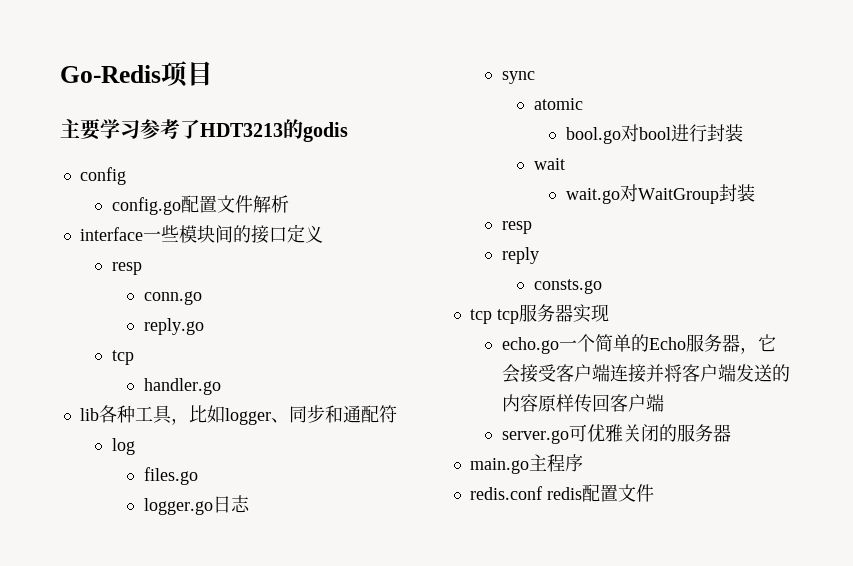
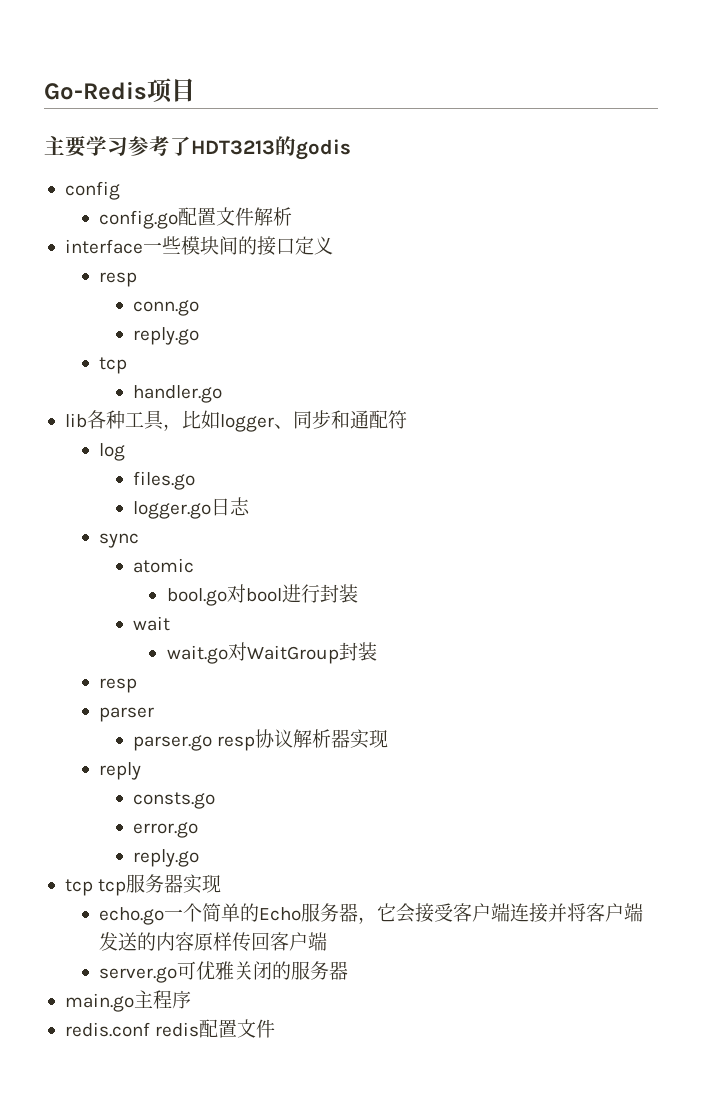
(532, 227) none -> [98,707,154,722] [132,729,388,751] // parser // parser.go resp协议解析器实现
(602, 286) none -> [132,822,198,838] [132,849,199,867] // error.go // reply.go

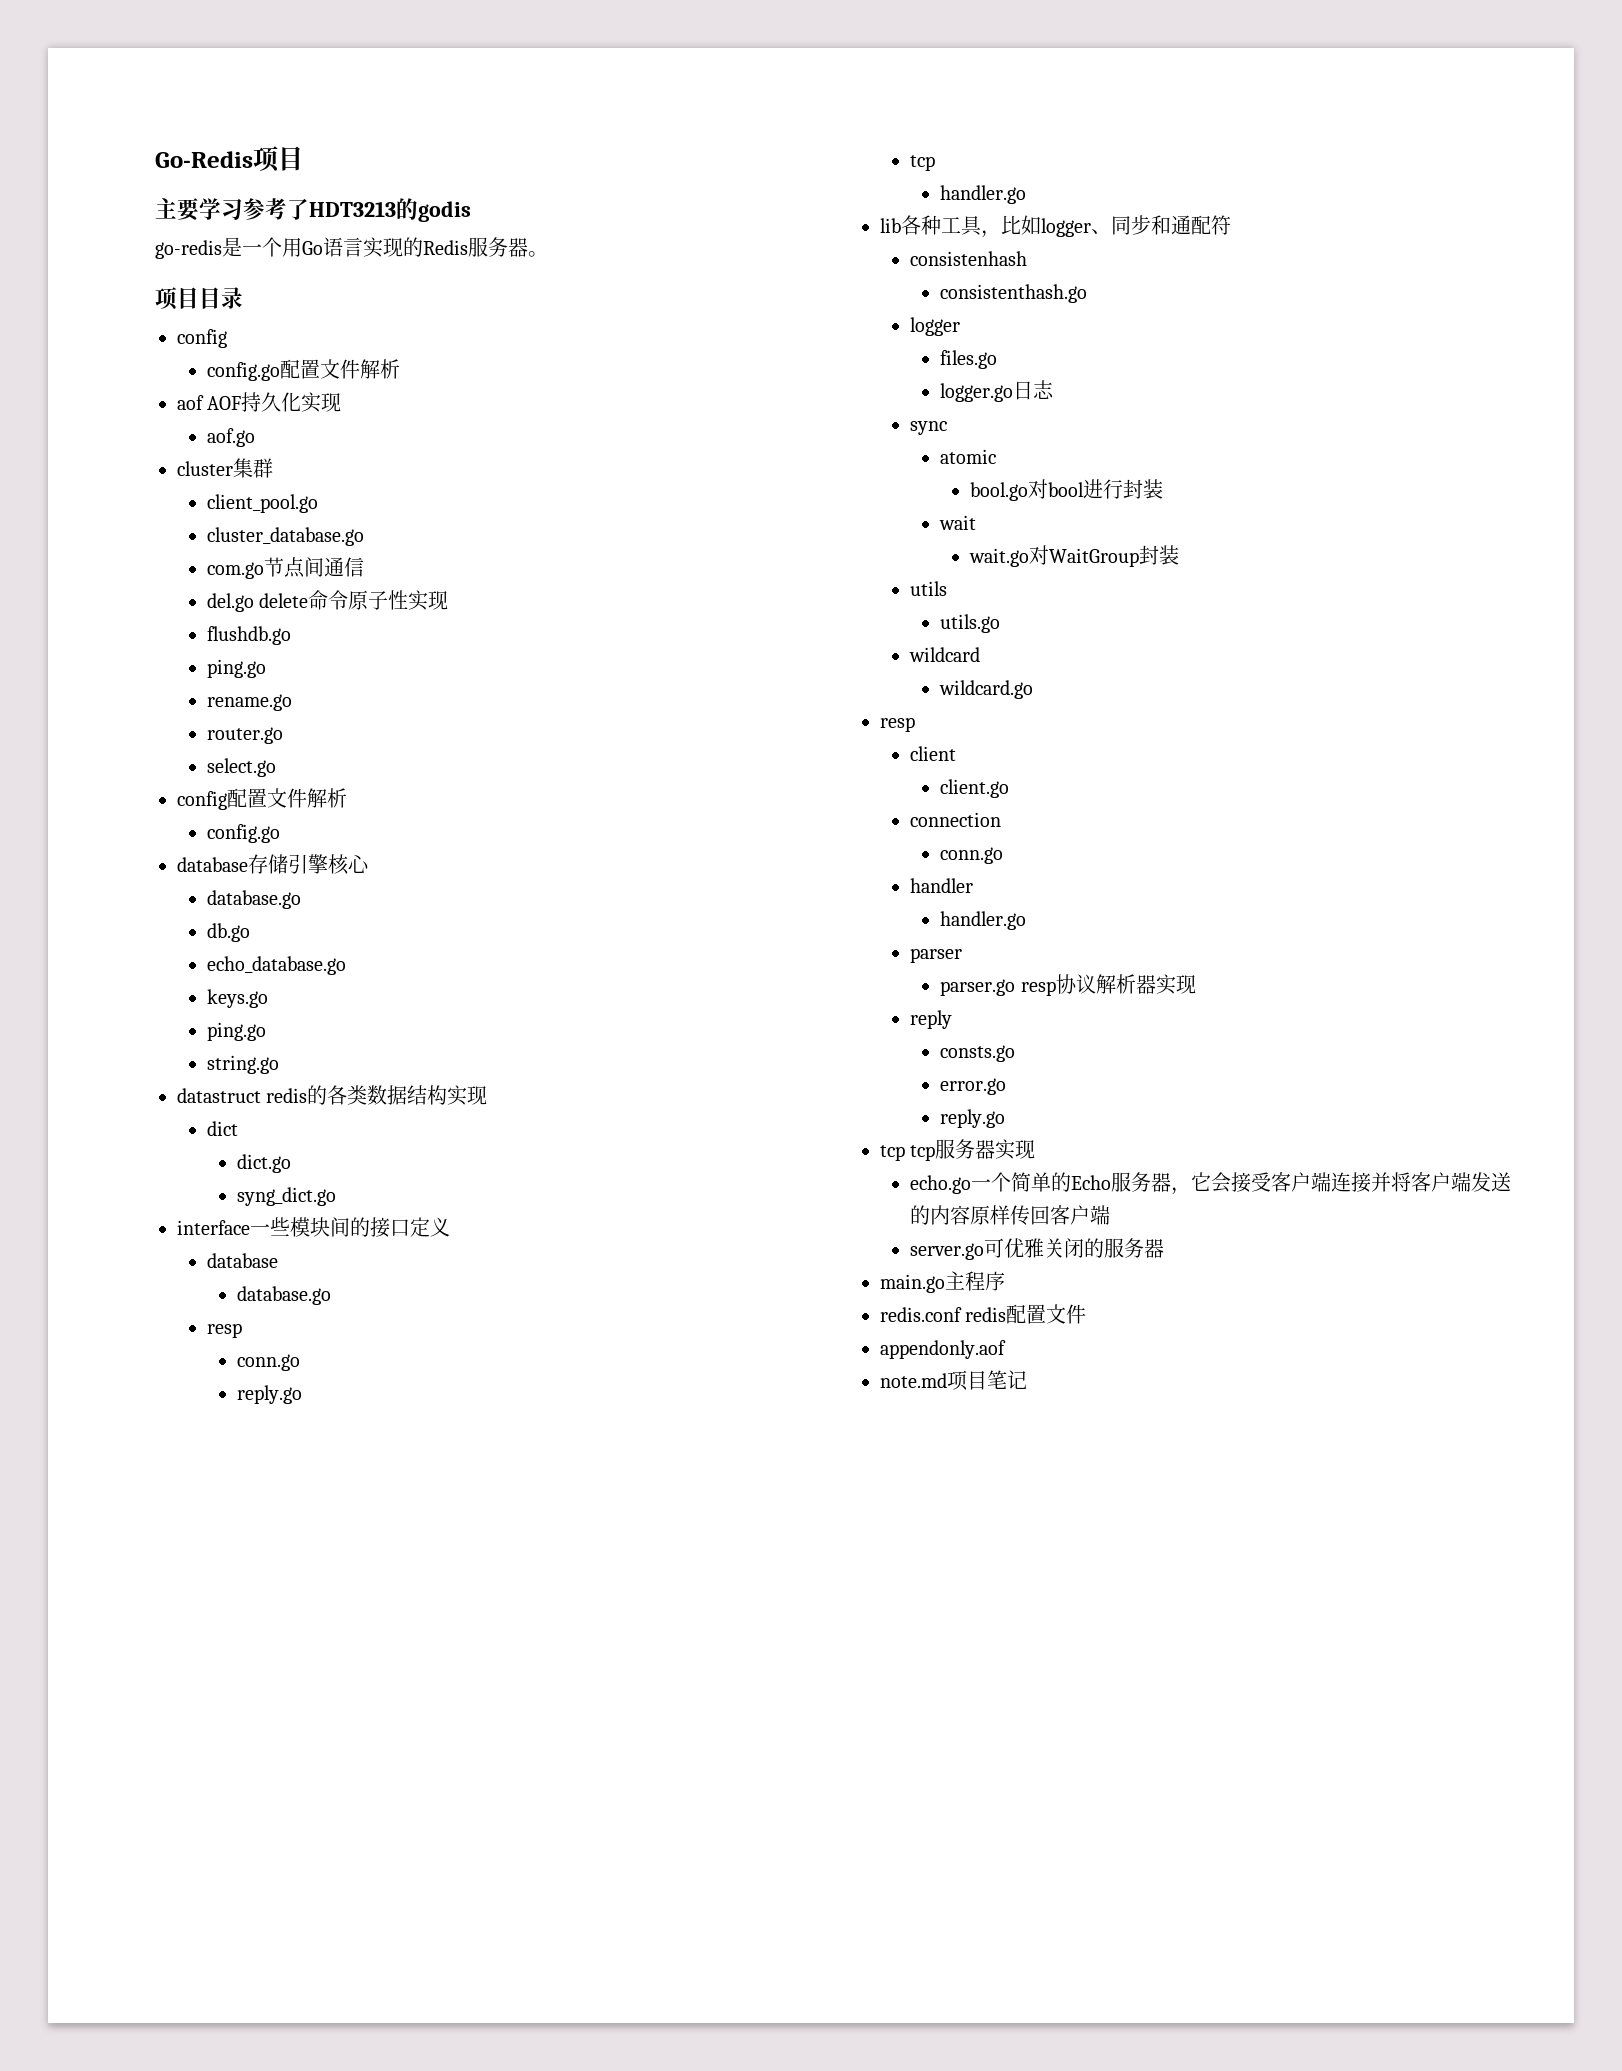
(351, 149) none -> [155,237,548,259] [155,287,243,310] // go-redis是一个用Go语言实现的Redis服务器。 // 项目目录
(292, 216) none -> [177,392,342,413] [207,428,256,447] [177,458,273,478] [207,494,319,513] [207,527,365,546] [207,557,365,579] [207,590,449,612] [207,626,292,645] [207,659,267,678] [207,694,293,711] [207,727,284,744] [207,758,277,777] [177,788,347,810] [207,824,281,843] [177,854,370,875] [207,890,302,909] [207,923,251,942] [207,956,347,975] [207,989,269,1008] [207,1022,267,1041] [207,1055,280,1074] [177,1085,488,1106] [207,1121,239,1136] [237,1154,292,1173] [237,1187,337,1206] // aof AOF持久化实现 // aof.go // cluster集群 // client_pool.go // cluster_database.go // com.go节点间通信 // del.go delete命令原子性实现 // flushdb.go // ping.go // rename.go // router.go // select.go // config配置文件解析 // config.go // database存储引擎核心 // database.go // db.go // echo_database.go // keys.go // ping.go // string.go // datastruct redis的各类数据结构实现 // dict // dict.go // syng_dict.go
(333, 245) none -> [207,1253,279,1268] [237,1286,332,1305] // database // database.go
[98,443,125,461] log -> [910,251,1028,266] [940,284,1088,303] [910,317,961,336] consistenhash // consistenthash.go // logger
[98,678,137,693] resp -> [910,581,948,596] [940,614,1001,633] [909,647,981,662] [939,680,1034,699] [880,717,915,732] [910,746,957,761] [940,779,1010,798] [910,812,1002,827] [940,847,1004,864] [910,878,974,893] [940,911,1027,930] utils // utils.go // wildcard // wildcard.go // resp // client // client.go // connection // conn.go // handler // handler.go
(276, 1028) none -> [880,1340,1006,1359] [880,1370,1027,1391] // appendonly.aof // note.md项目笔记

